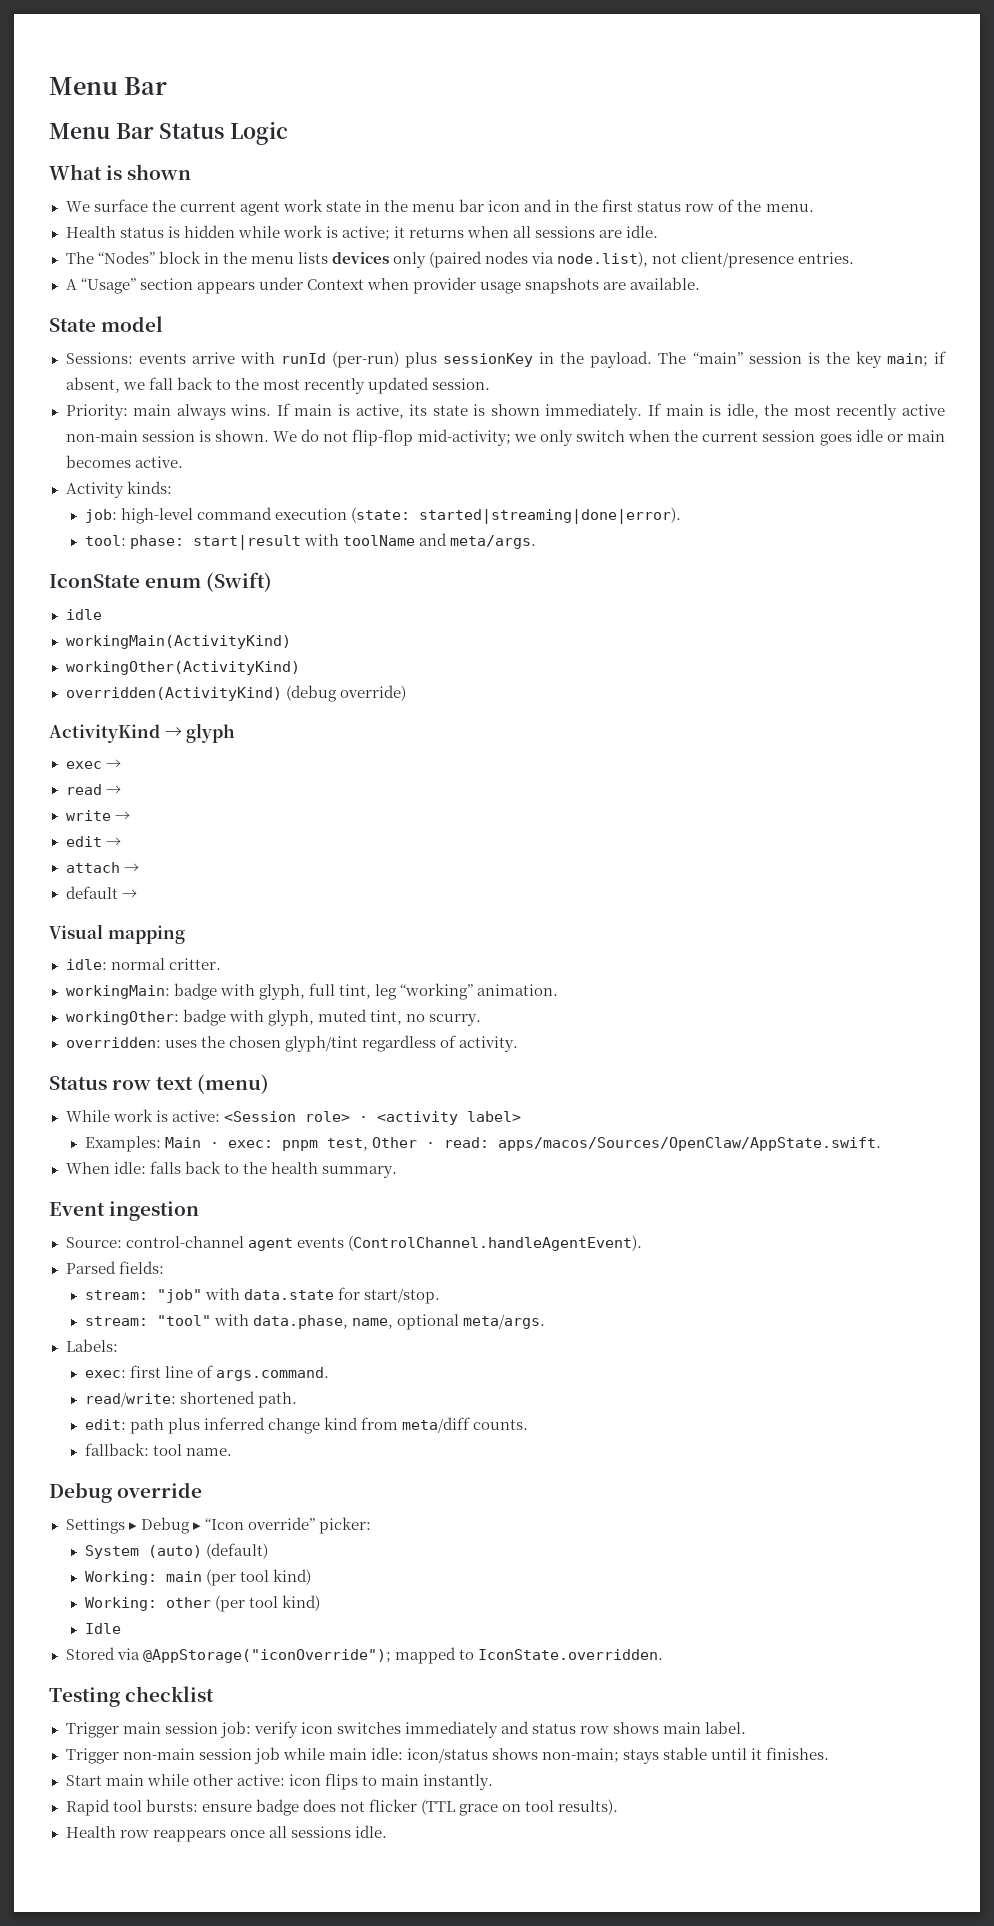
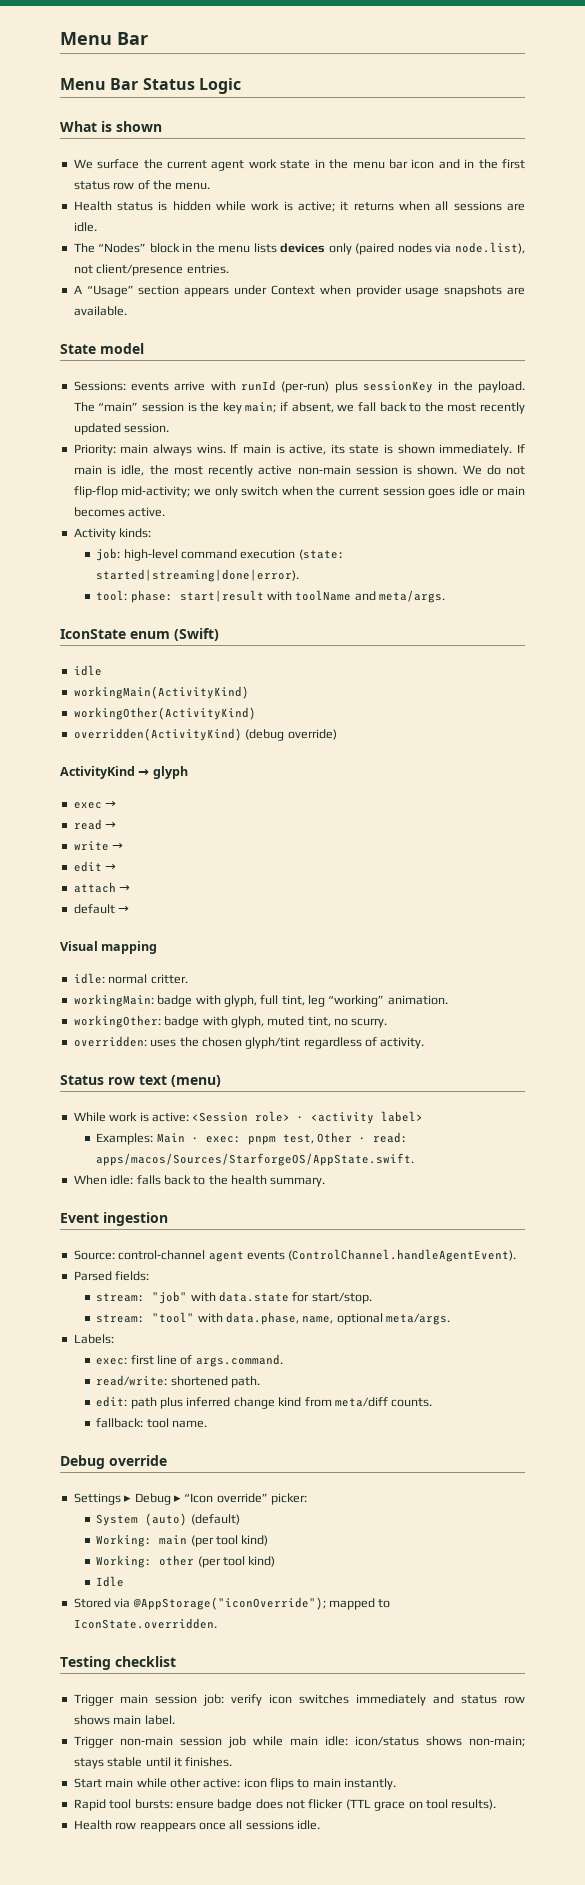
[497,1137,881,1151] apps/macos/Sources/OpenClaw/AppState.swift. -> [96,1153,415,1166] apps/macos/Sources/StarforgeOS/AppState.swift.

